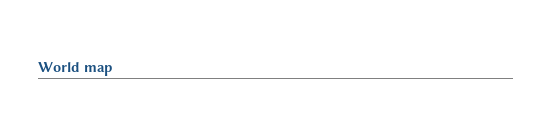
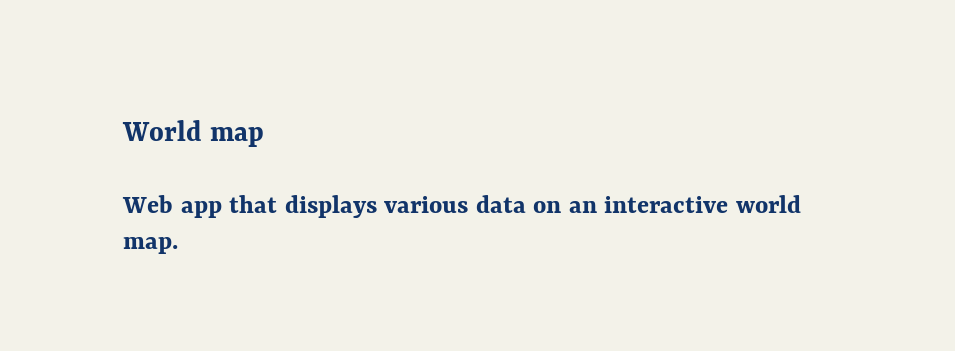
(112, 70) none -> [122,195,802,218] [123,237,178,254] // Web app that displays various data on an interactive world map.

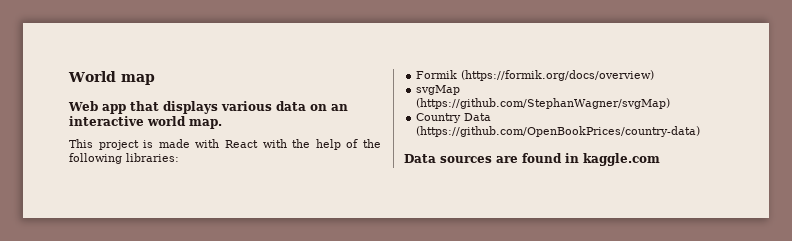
(178, 245) none -> [69,139,381,150] [69,153,179,164] [416,70,655,81] [416,85,461,95] [416,98,671,109] [416,113,492,123] [416,126,701,137] [404,153,660,166] // This project is made with React with the help of the following libraries: // Formik (https://formik.org/docs/overview) // svgMap (https://github.com/StephanWagner/svgMap) // Country Data (https://github.com/OpenBookPrices/country-data) // Data sources are found in kaggle.com

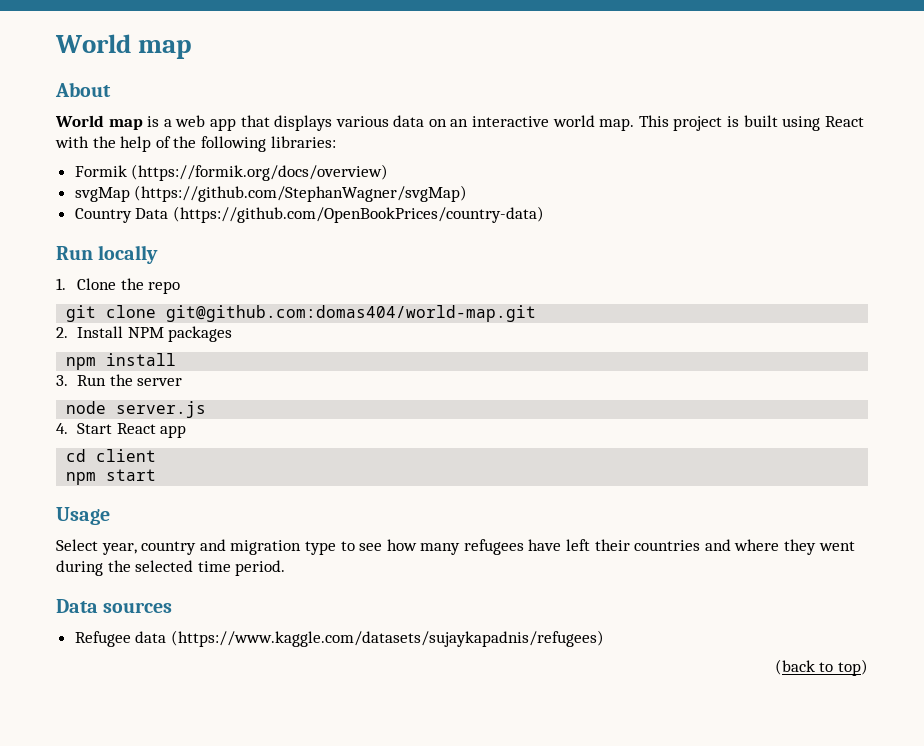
[68,101,98,111] Web -> [55,82,111,97] [55,115,206,130] About // World map is a web
(222, 124) // -> (635, 124) none
[158,139,220,148] made with -> [743,115,821,131] built using
[404,153,660,166] Data sources are found in kaggle.com -> [56,245,159,264] [56,278,181,294] [66,305,537,322] [56,326,233,342] [66,353,177,370] [56,374,183,386] [66,401,207,418] [56,423,187,438] [66,449,157,462] [66,469,157,485] [56,507,110,525] [56,539,855,555] [56,560,286,576] [56,599,173,613] [74,630,604,647] [774,659,868,676] Run locally // 1. Clone the repo // git clone git@github.com:domas404/world-map.git // 2. Install NPM packages // npm install // 3. Run the server // node server.js // 4. Start React app // cd client // npm start // Usage // Select year, country and migration type to see how many refugees have left their countries and where they went during the selected time period. // Data sources // Refugee data (https://www.kaggle.com/datasets/sujaykapadnis/refugees) // (back to top)

